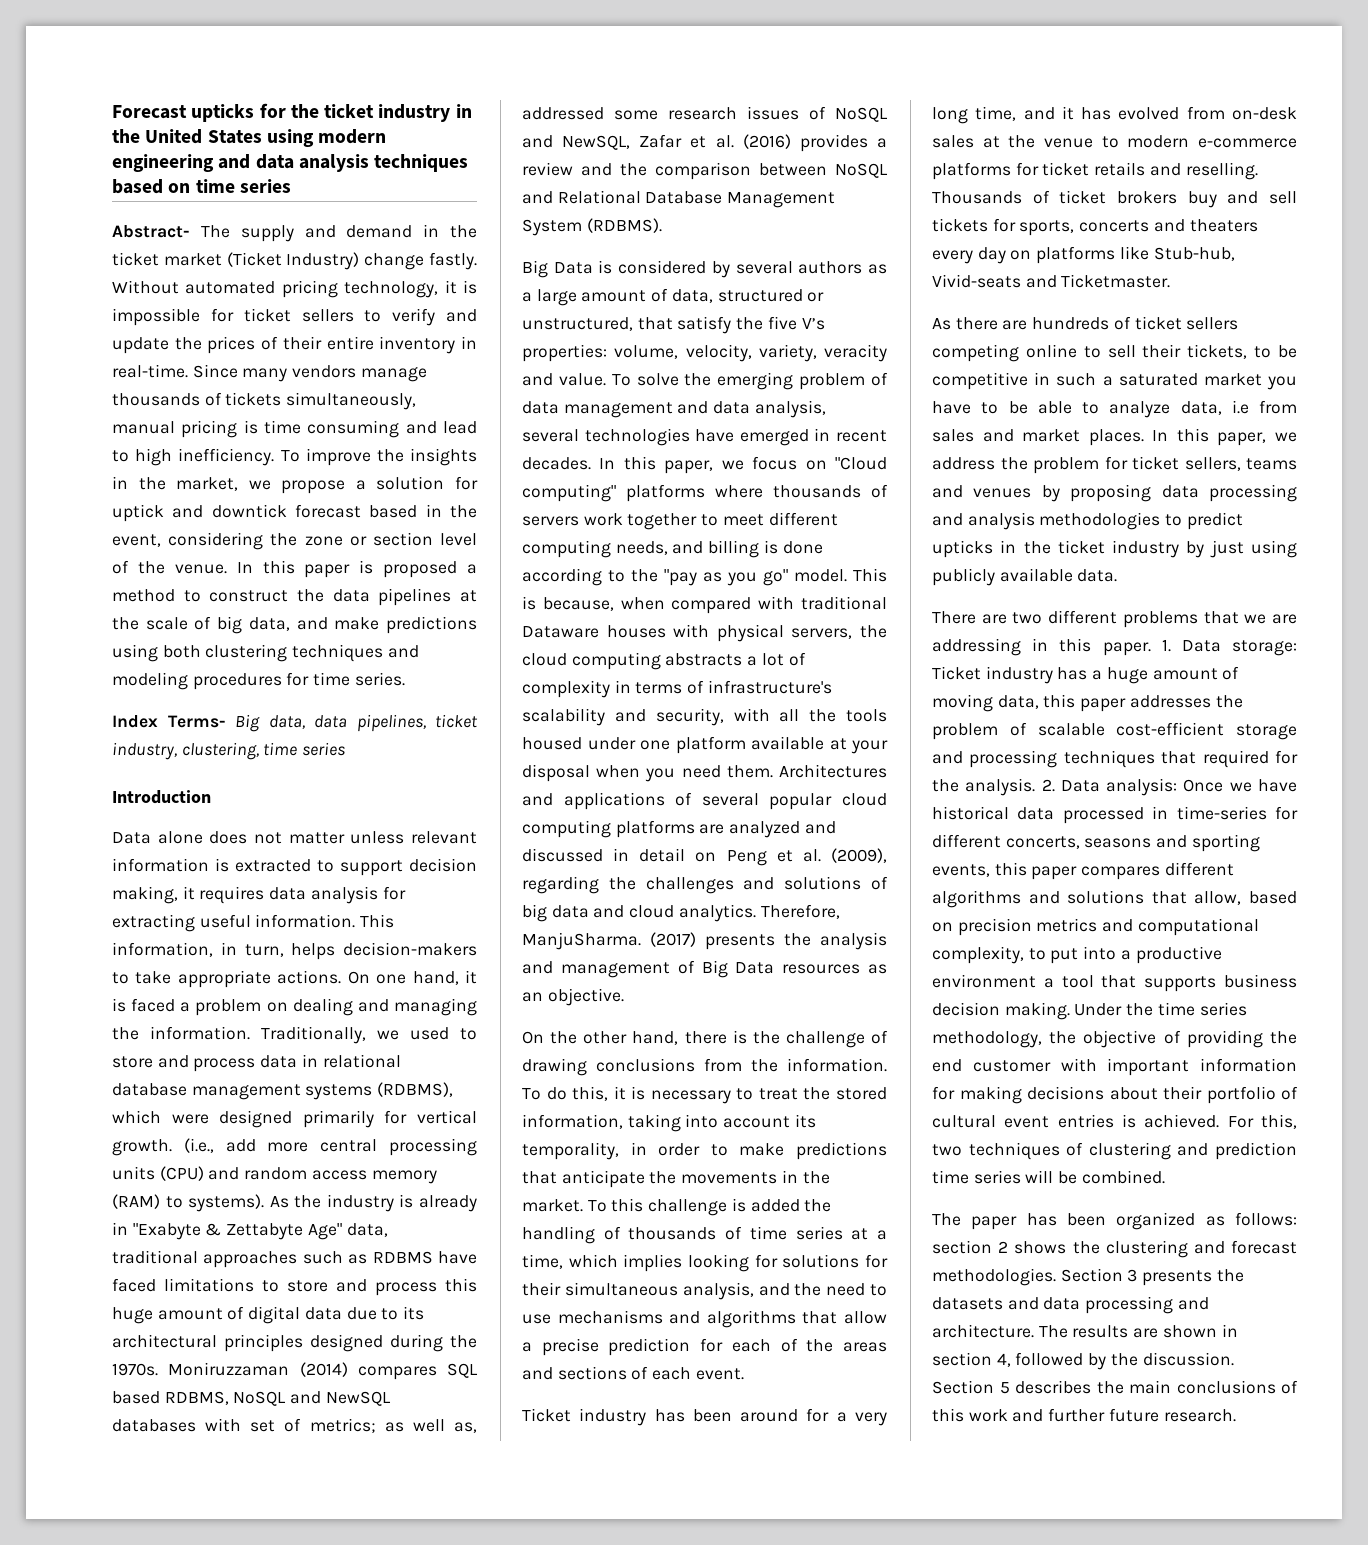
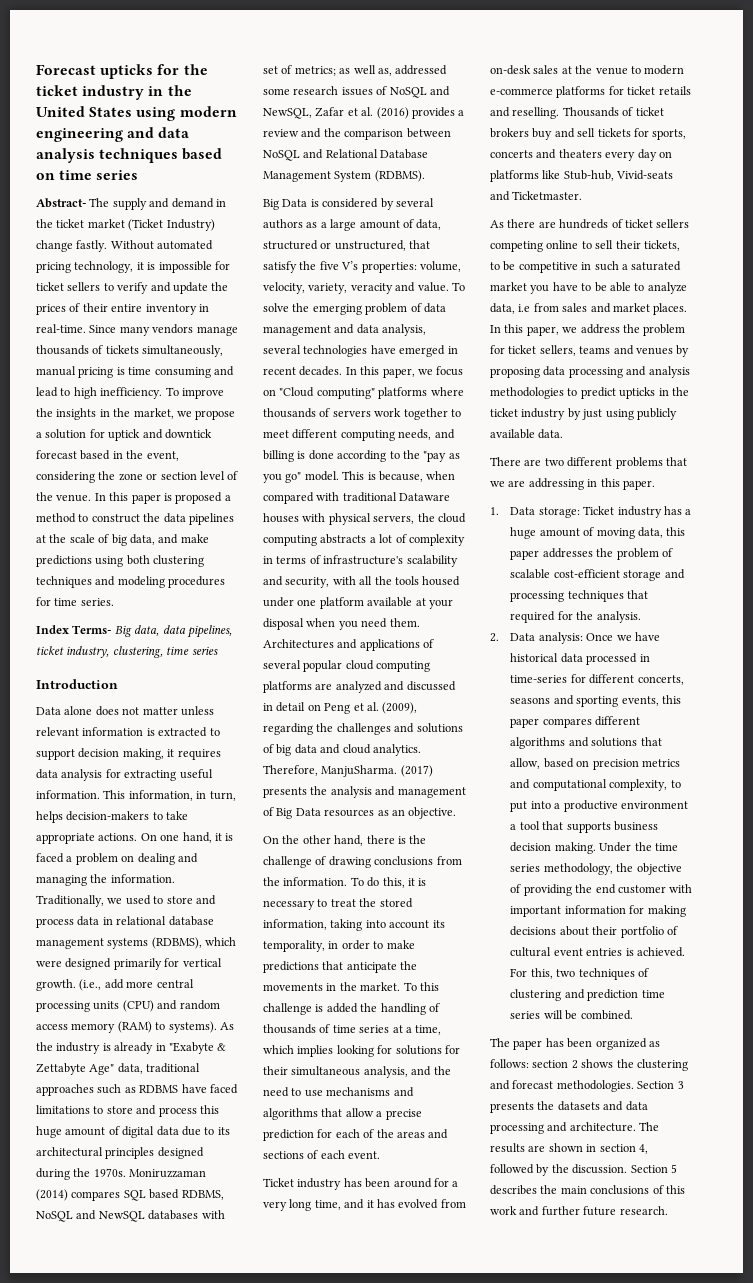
(1151, 649) none -> (655, 485) //
(1036, 787) none -> (641, 617) //

